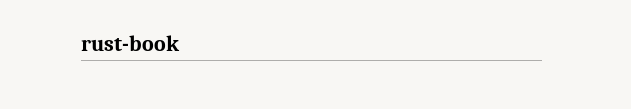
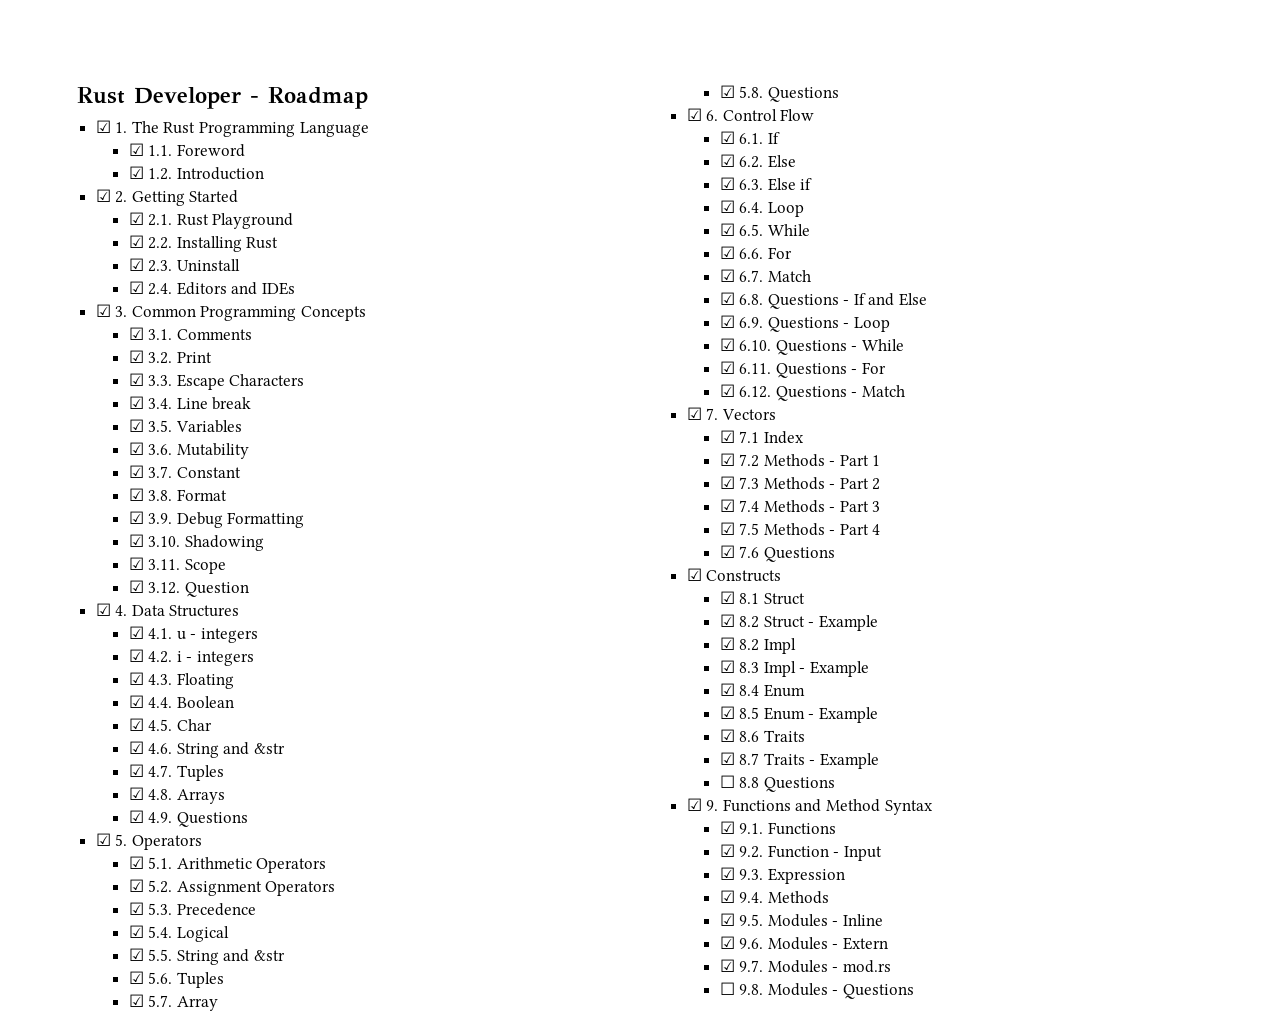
[81,35,180,51] rust-book -> [77,87,368,109] [95,120,369,137] [128,143,245,157] [128,166,264,180] [95,189,239,206] [128,212,294,229] [128,235,279,252] [128,258,240,272] [128,281,295,295] [95,304,367,321] [128,327,252,340] [128,350,212,364] [128,373,305,390] [128,396,252,410] [128,419,242,433] [128,442,249,459] [128,465,241,478] [128,488,227,501] [128,511,305,528] [128,534,264,551] [128,557,226,574] [128,580,249,597] [95,603,240,617] [128,626,258,643] [128,649,254,666] [128,672,234,689] [128,695,234,708] [128,718,212,731] [128,741,285,758] [128,764,224,781] [128,787,225,804] [128,810,248,827] [95,833,202,850] [128,856,327,873] [128,879,336,896] [128,902,256,916] [128,925,229,942] [128,948,285,965] [128,971,224,988] [128,994,218,1011] [719,85,839,102] [686,108,815,121] [719,131,780,144] [719,154,796,168] [719,177,813,191] [719,200,804,217] [719,223,810,236] [719,246,792,259] [719,269,811,282] [719,292,928,309] [719,315,890,332] [719,338,904,355] [719,361,886,378] [719,384,905,401] [686,407,776,420] [719,430,804,444] [719,453,881,467] [719,476,881,490] [719,499,881,513] [719,522,881,536] [719,545,835,562] [686,568,782,582] [719,591,805,605] [719,614,878,631] [719,637,796,654] [719,660,869,677] [719,683,805,697] [719,706,878,723] [719,729,805,742] [719,752,879,769] [719,775,835,792] [686,798,933,815] [719,821,836,835] [719,844,882,861] [719,867,845,884] [719,890,829,904] [719,913,883,927] [719,936,888,950] [719,959,891,973] [719,982,914,999] Rust Developer - Roadmap // ☑ 1. The Rust Programming Language // ☑ 1.1. Foreword // ☑ 1.2. Introduction // ☑ 2. Getting Started // ☑ 2.1. Rust Playground // ☑ 2.2. Installing Rust // ☑ 2.3. Uninstall // ☑ 2.4. Editors and IDEs // ☑ 3. Common Programming Concepts // ☑ 3.1. Comments // ☑ 3.2. Print // ☑ 3.3. Escape Characters // ☑ 3.4. Line break // ☑ 3.5. Variables // ☑ 3.6. Mutability // ☑ 3.7. Constant // ☑ 3.8. Format // ☑ 3.9. Debug Formatting // ☑ 3.10. Shadowing // ☑ 3.11. Scope // ☑ 3.12. Question // ☑ 4. Data Structures // ☑ 4.1. u - integers // ☑ 4.2. i - integers // ☑ 4.3. Floating // ☑ 4.4. Boolean // ☑ 4.5. Char // ☑ 4.6. String and &str // ☑ 4.7. Tuples // ☑ 4.8. Arrays // ☑ 4.9. Questions // ☑ 5. Operators // ☑ 5.1. Arithmetic Operators // ☑ 5.2. Assignment Operators // ☑ 5.3. Precedence // ☑ 5.4. Logical // ☑ 5.5. String and &str // ☑ 5.6. Tuples // ☑ 5.7. Array // ☑ 5.8. Questions // ☑ 6. Control Flow // ☑ 6.1. If // ☑ 6.2. Else // ☑ 6.3. Else if // ☑ 6.4. Loop // ☑ 6.5. While // ☑ 6.6. For // ☑ 6.7. Match // ☑ 6.8. Questions - If and Else // ☑ 6.9. Questions - Loop // ☑ 6.10. Questions - While // ☑ 6.11. Questions - For // ☑ 6.12. Questions - Match // ☑ 7. Vectors // ☑ 7.1 Index // ☑ 7.2 Methods - Part 1 // ☑ 7.3 Methods - Part 2 // ☑ 7.4 Methods - Part 3 // ☑ 7.5 Methods - Part 4 // ☑ 7.6 Questions // ☑ Constructs // ☑ 8.1 Struct // ☑ 8.2 Struct - Example // ☑ 8.2 Impl // ☑ 8.3 Impl - Example // ☑ 8.4 Enum // ☑ 8.5 Enum - Example // ☑ 8.6 Traits // ☑ 8.7 Traits - Example // ☐ 8.8 Questions // ☑ 9. Functions and Method Syntax // ☑ 9.1. Functions // ☑ 9.2. Function - Input // ☑ 9.3. Expression // ☑ 9.4. Methods // ☑ 9.5. Modules - Inline // ☑ 9.6. Modules - Extern // ☑ 9.7. Modules - mod.rs // ☐ 9.8. Modules - Questions

